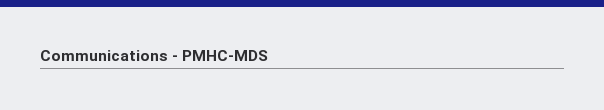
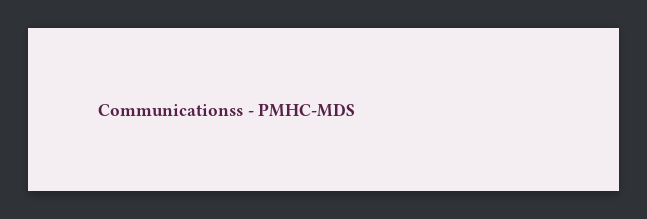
[40,50,168,61] Communications -> [98,104,243,116] Communicationss

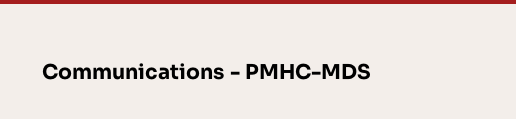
[98,104,243,116] Communicationss -> [42,63,224,80] Communications

